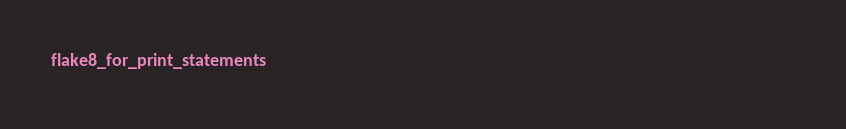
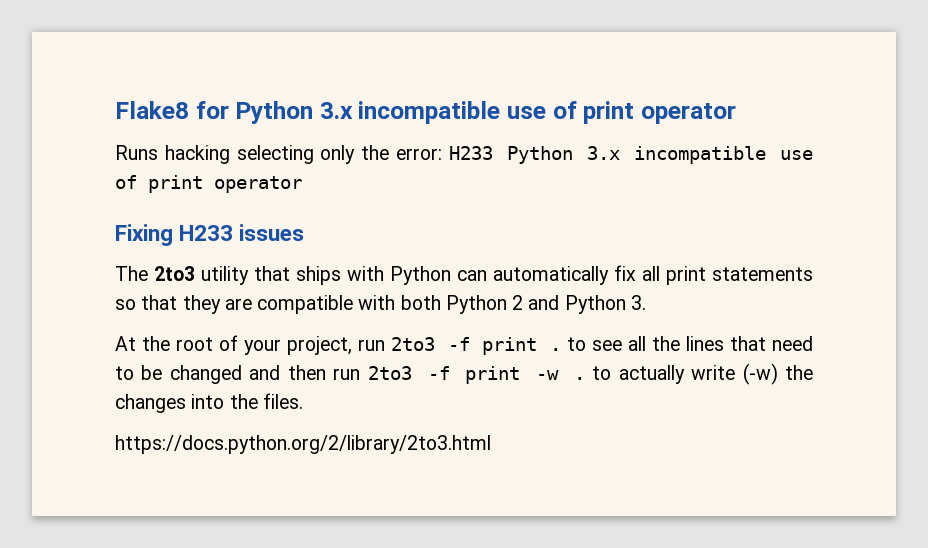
[51,53,266,69] flake8_for_print_statements -> [115,101,736,124] [115,145,813,164] [115,175,302,193] [115,224,305,246] [115,265,813,285] [115,295,646,314] [115,335,814,355] [115,363,814,385] [115,393,303,413] [115,435,491,454] Flake8 for Python 3.x incompatible use of print operator // Runs hacking selecting only the error: H233 Python 3.x incompatible use of print operator // Fixing H233 issues // The 2to3 utility that ships with Python can automatically fix all print statements so that they are compatible with both Python 2 and Python 3. // At the root of your project, run 2to3 -f print . to see all the lines that need to be changed and then run 2to3 -f print -w . to actually write (-w) the changes into the files. // https://docs.python.org/2/library/2to3.html

